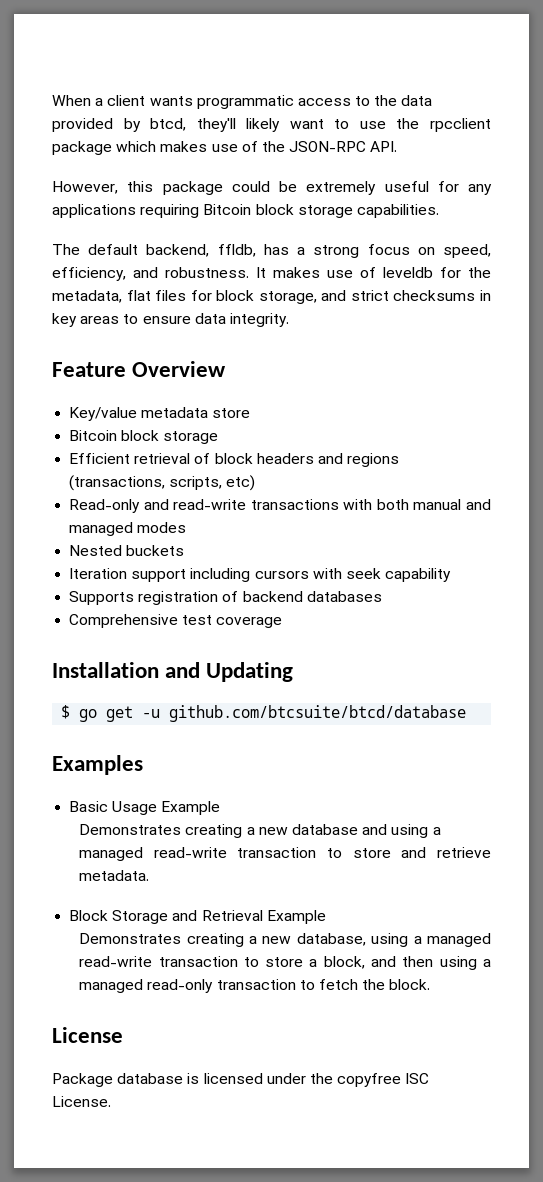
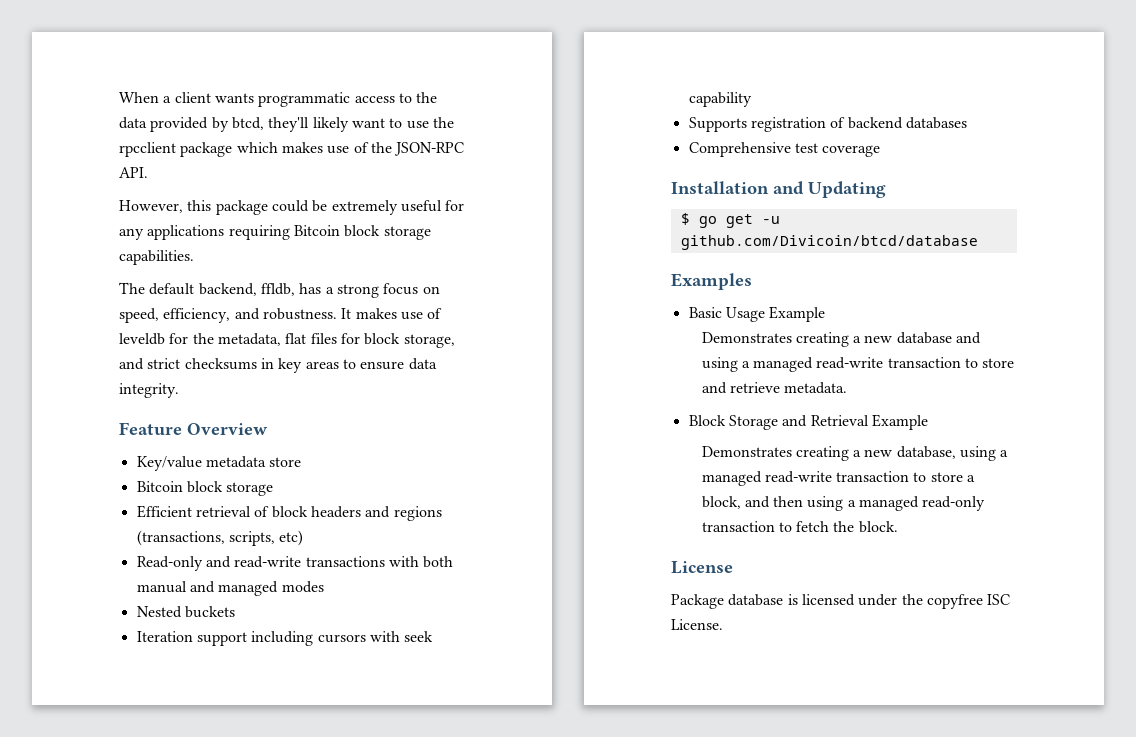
[169,705,467,722] github.com/btcsuite/btcd/database -> [680,235,978,250] github.com/Divicoin/btcd/database

